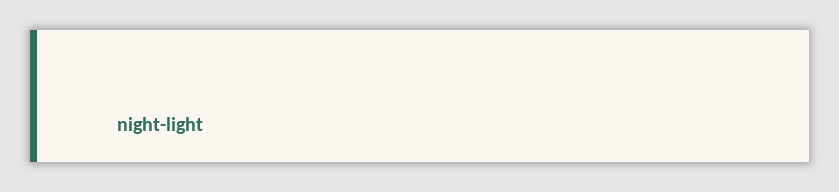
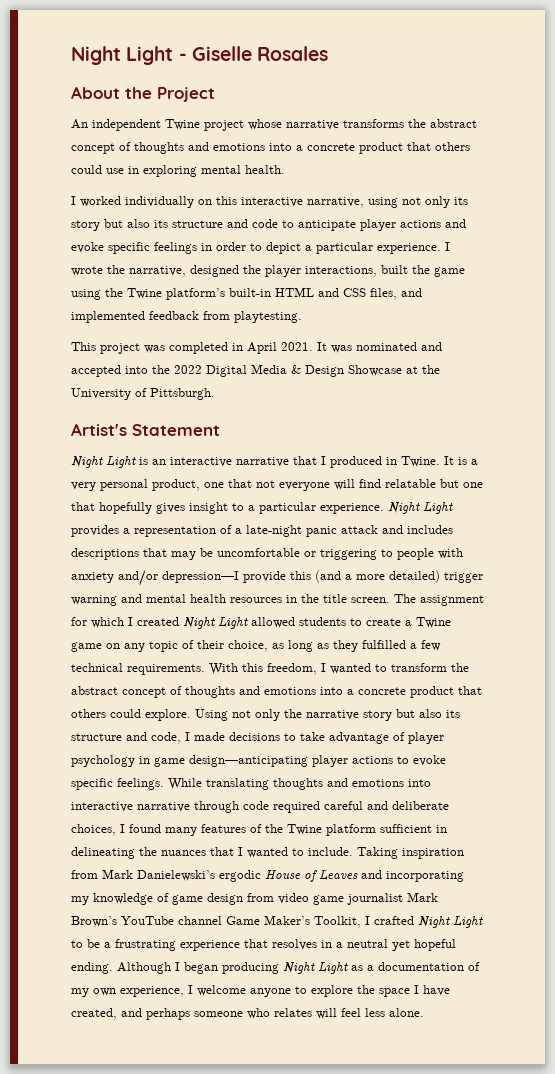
[117,117,203,134] night-light -> [71,46,329,65] [71,86,215,102] [71,119,477,131] [71,142,470,154] [71,165,285,177] [71,196,468,208] [71,219,466,231] [71,242,450,254] [71,265,465,277] [71,287,422,300] [71,311,302,323] [71,342,442,354] [71,364,440,377] [71,388,215,400] [71,423,220,436] [71,456,478,468] [71,479,483,491] [71,502,453,514] [71,525,453,537] [71,548,463,560] [71,570,483,586] [71,594,484,606] [71,617,451,629] [71,640,441,652] [71,663,469,675] [71,686,482,698] [71,709,460,721] [71,732,444,744] [71,755,446,767] [71,778,431,790] [71,801,449,813] [71,824,447,836] [71,847,464,859] [71,869,464,882] [71,892,438,905] [71,915,483,928] [71,939,456,951] [71,962,480,974] [71,985,450,997] [71,1008,424,1020] Night Light - Giselle Rosales // About the Project // An independent Twine project whose narrative transforms the abstract concept of thoughts and emotions into a concrete product that others could use in exploring mental health. // I worked individually on this interactive narrative, using not only its story but also its structure and code to anticipate player actions and evoke specific feelings in order to depict a particular experience. I wrote the narrative, designed the player interactions, built the game using the Twine platform’s built-in HTML and CSS files, and implemented feedback from playtesting. // This project was completed in April 2021. It was nominated and accepted into the 2022 Digital Media & Design Showcase at the University of Pittsburgh. // Artist's Statement // Night Light is an interactive narrative that I produced in Twine. It is a very personal product, one that not everyone will find relatable but one that hopefully gives insight to a particular experience. Night Light provides a representation of a late-night panic attack and includes descriptions that may be uncomfortable or triggering to people with anxiety and/or depression—I provide this (and a more detailed) trigger warning and mental health resources in the title screen. The assignment for which I created Night Light allowed students to create a Twine game on any topic of their choice, as long as they fulfilled a few technical requirements. With this freedom, I wanted to transform the abstract concept of thoughts and emotions into a concrete product that others could explore. Using not only the narrative story but also its structure and code, I made decisions to take advantage of player psychology in game design—anticipating player actions to evoke specific feelings. While translating thoughts and emotions into interactive narrative through code required careful and deliberate choices, I found many features of the Twine platform sufficient in delineating the nuances that I wanted to include. Taking inspiration from Mark Danielewski’s ergodic House of Leaves and incorporating my knowledge of game design from video game journalist Mark Brown’s YouTube channel Game Maker’s Toolkit, I crafted Night Light to be a frustrating experience that resolves in a neutral yet hopeful ending. Although I began producing Night Light as a documentation of my own experience, I welcome anyone to explore the space I have created, and perhaps someone who relates will feel less alone.

